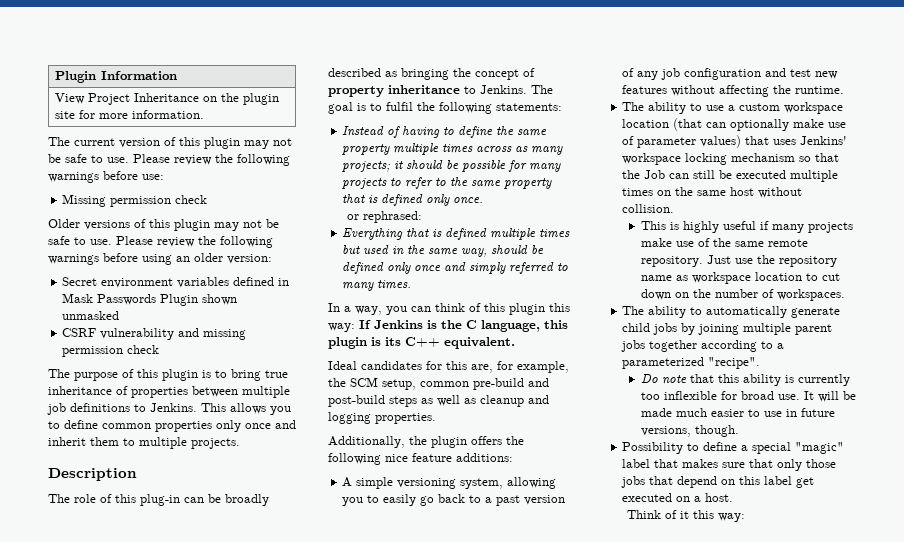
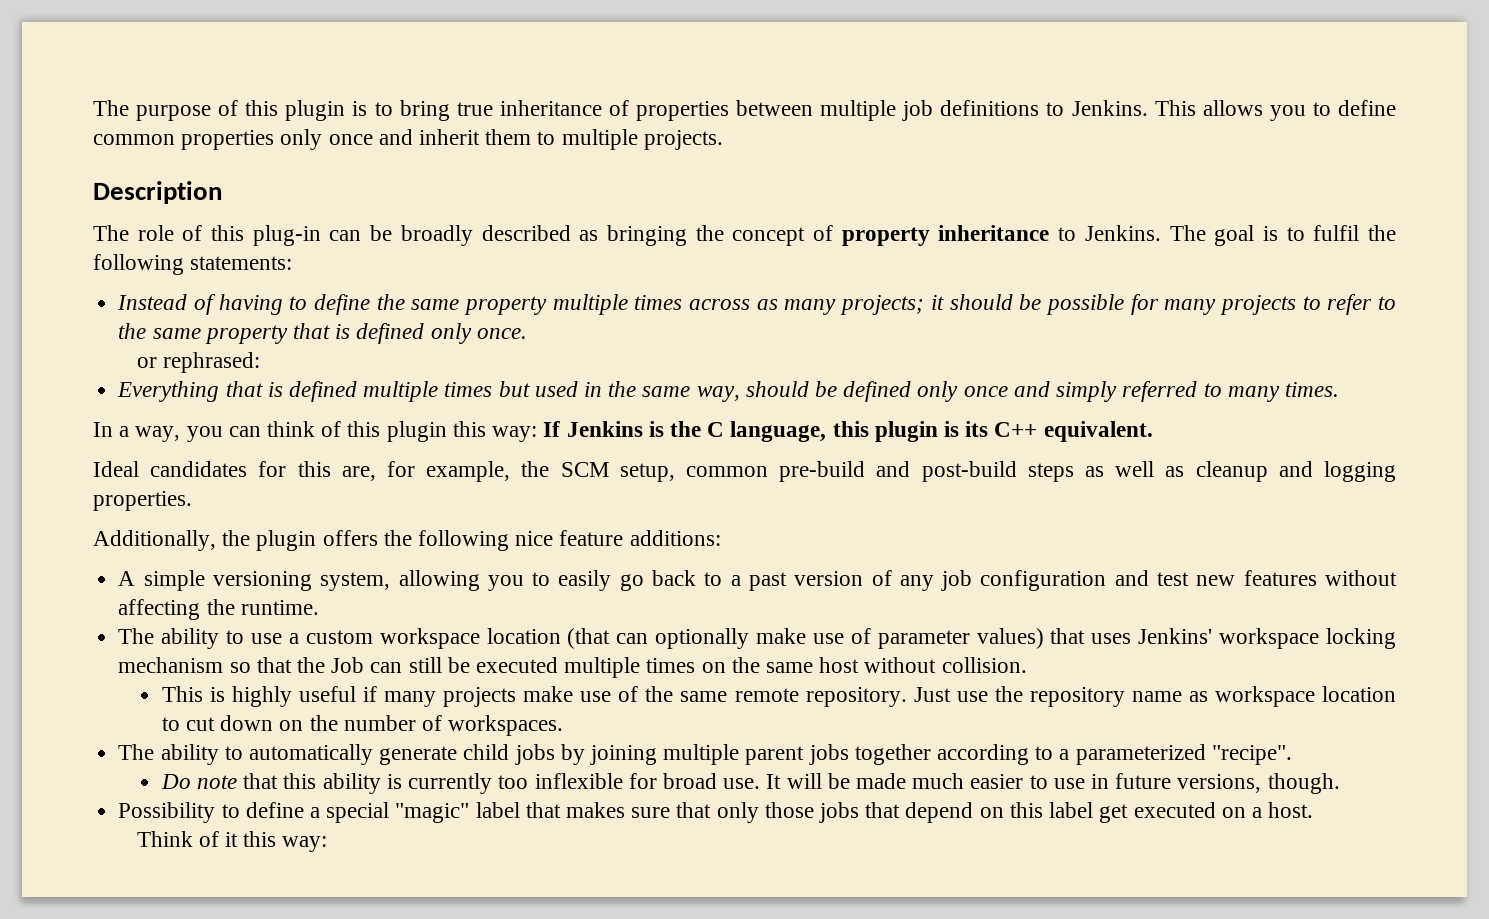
[55,71,178,83] [55,93,280,105] [55,110,205,119] [48,137,292,149] [48,154,290,166] [48,171,164,183] [62,194,208,207] [48,219,279,231] [48,236,273,248] [48,253,272,265] [62,277,290,288] [62,293,238,306] [62,311,120,320] [62,328,247,340] [62,345,160,357] Plugin Information // View Project Inheritance on the plugin site for more information. // The current version of this plugin may not be safe to use. Please review the following warnings before use: // Missing permission check // Older versions of this plugin may not be safe to use. Please review the following warnings before using an older version: // Secret environment variables defined in Mask Passwords Plugin shown unmasked // CSRF vulnerability and missing permission check // -> (93, 108) none

